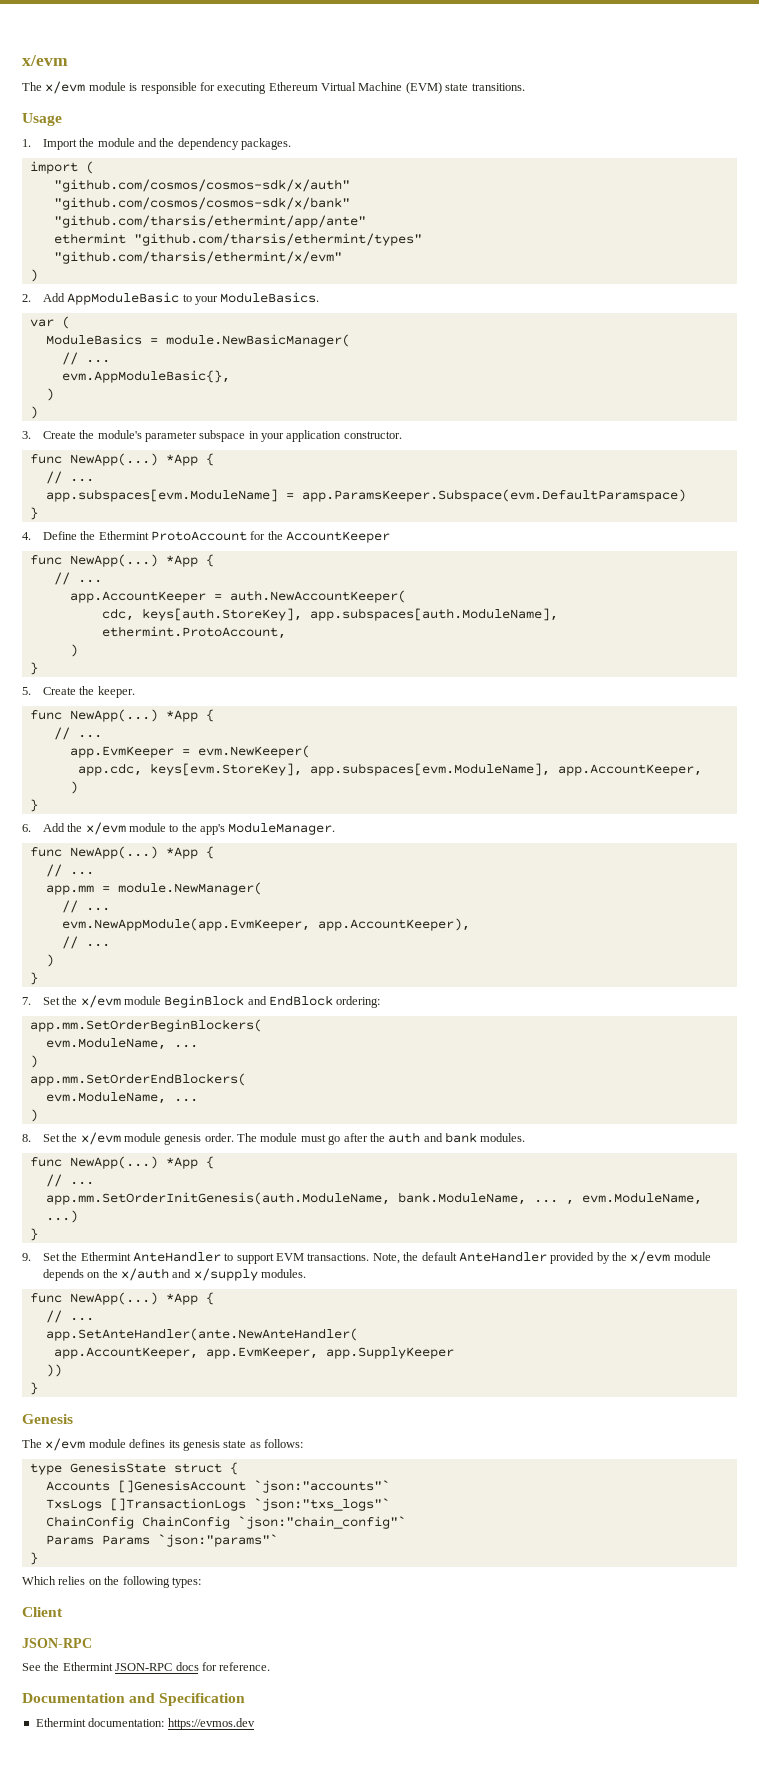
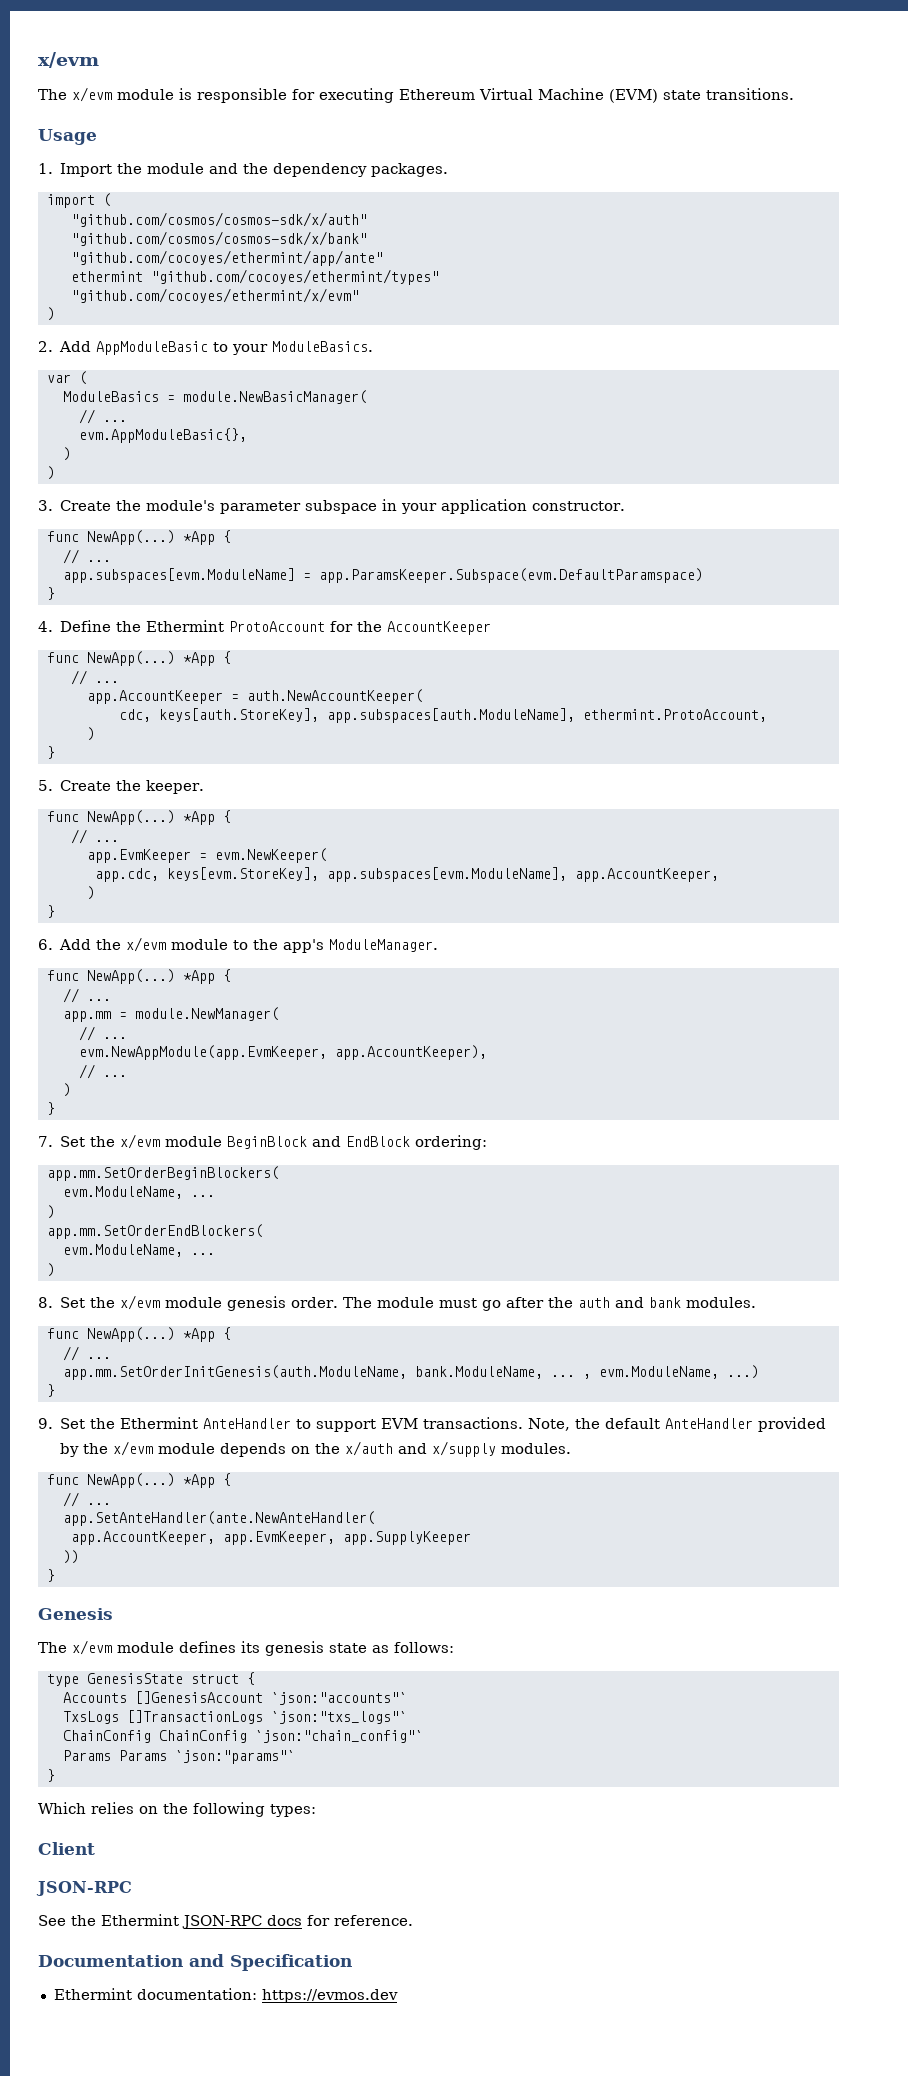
[53,215,366,228] "github.com/tharsis/ethermint/app/ante" -> [70,250,383,266] "github.com/cocoyes/ethermint/app/ante"
[133,233,422,246] [53,251,342,264] "github.com/tharsis/ethermint/types" // "github.com/tharsis/ethermint/x/evm" -> [150,269,439,285] [70,288,359,303] "github.com/cocoyes/ethermint/types" // "github.com/cocoyes/ethermint/x/evm"

